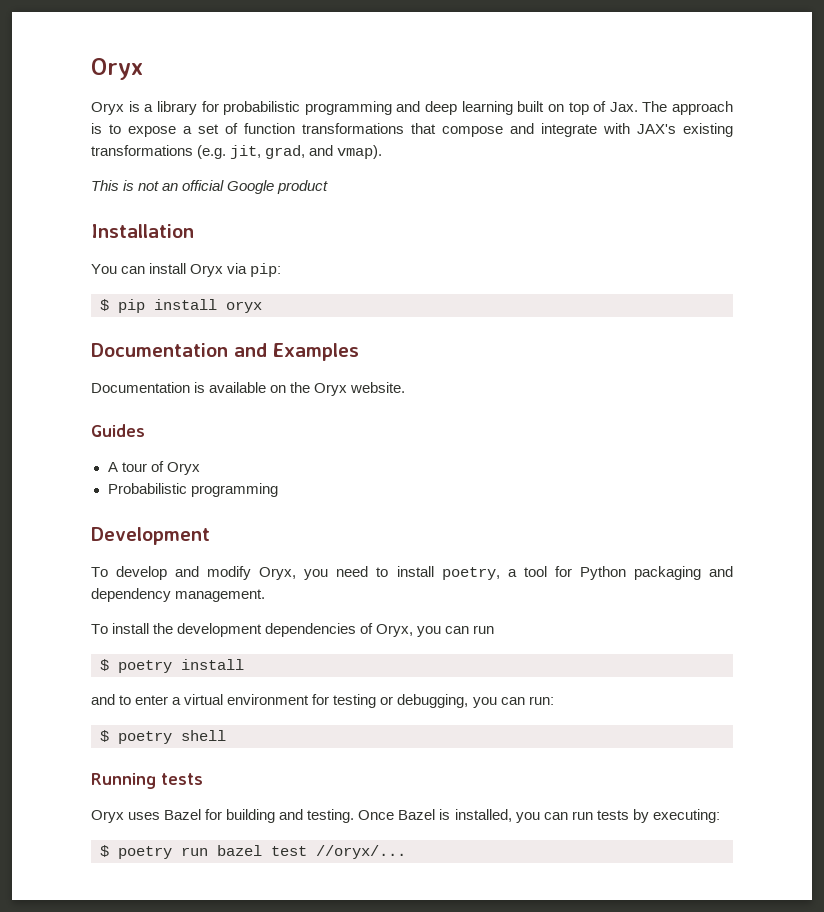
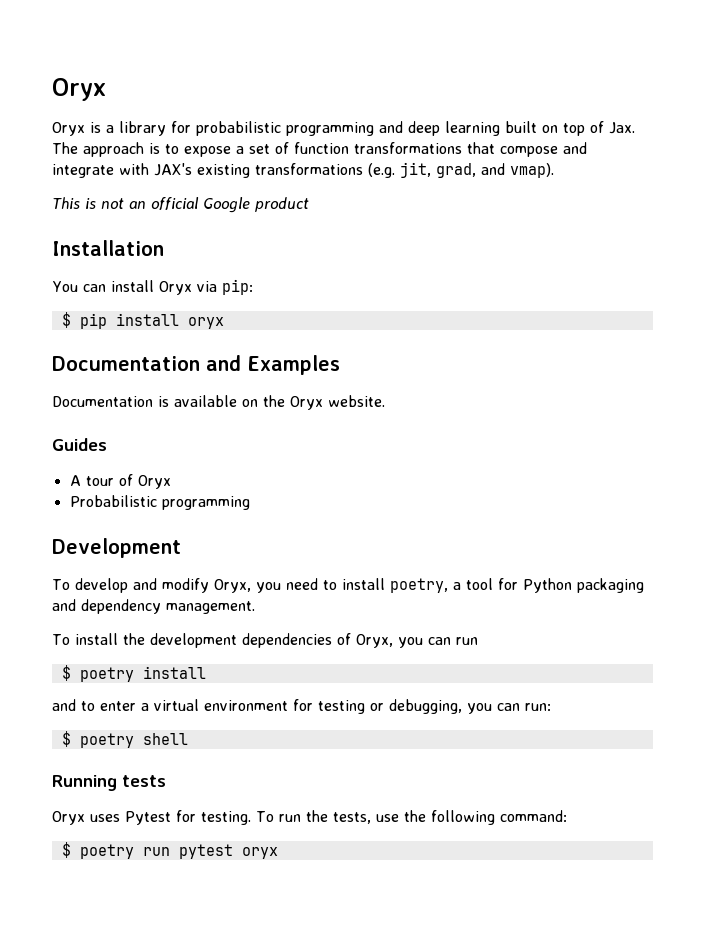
[164,809,720,823] Bazel for building and testing. Once Bazel is installed, you can run tests by executing: -> [125,810,567,825] Pytest for testing. To run the tests, use the following command:
[217,845,406,859] bazel test //oryx/... -> [178,844,278,859] pytest oryx

